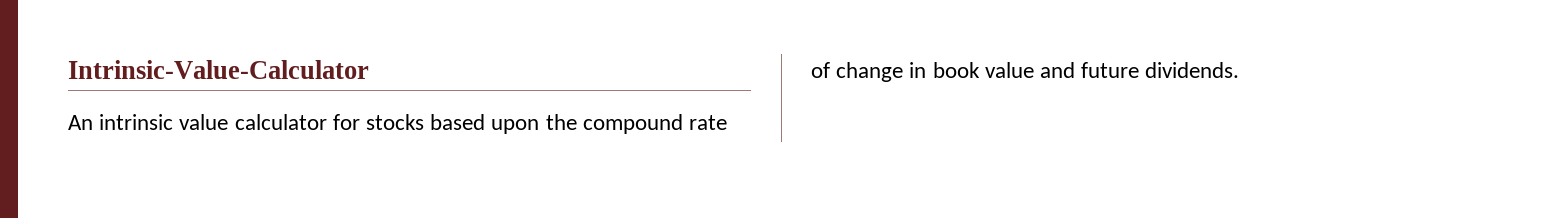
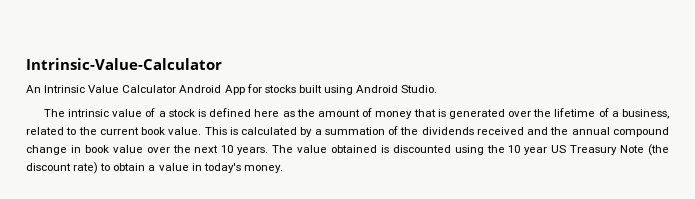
[99,114,728,134] [811,62,1240,82] intrinsic value calculator for stocks based upon the compound rate of change in book value and future dividends. -> [44,84,438,95] [43,108,669,119] [26,126,669,137] [26,144,670,156] [26,162,283,174] Intrinsic Value Calculator Android App for stocks built using Android Studio. // The intrinsic value of a stock is defined here as the amount of money that is generated over the lifetime of a business, related to the current book value. This is calculated by a summation of the dividends received and the annual compound change in book value over the next 10 years. The value obtained is discounted using the 10 year US Treasury Note (the discount rate) to obtain a value in today's money.

